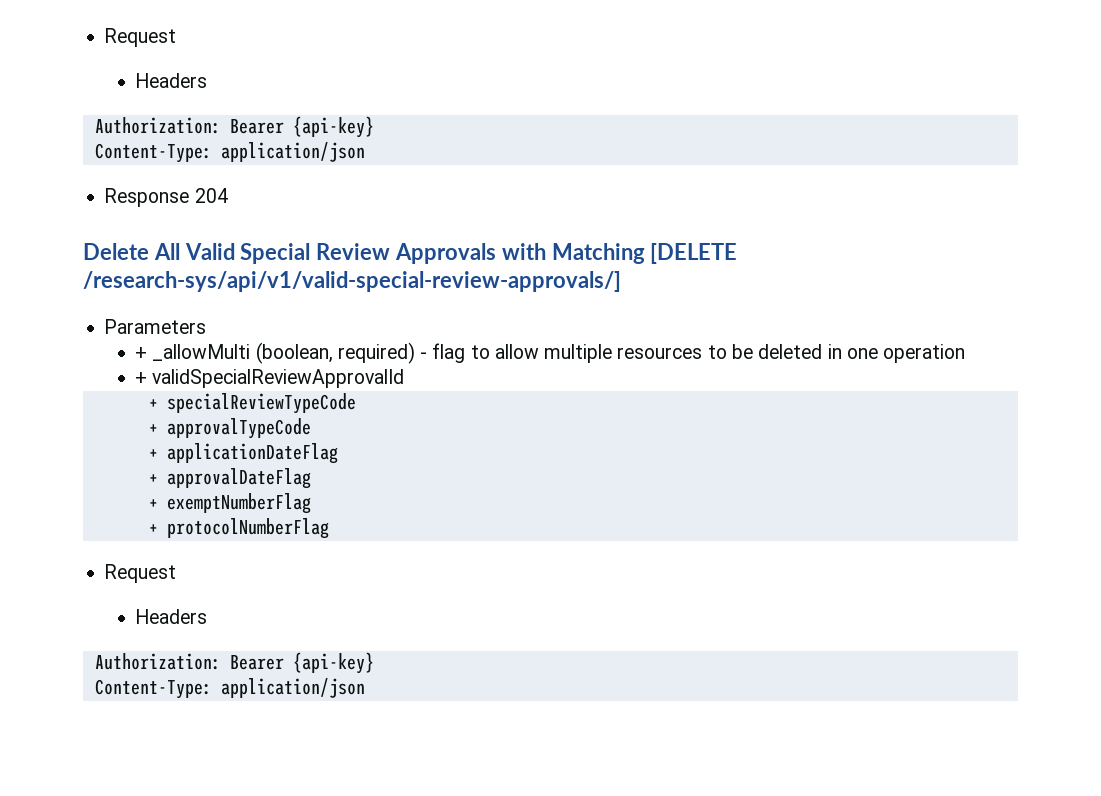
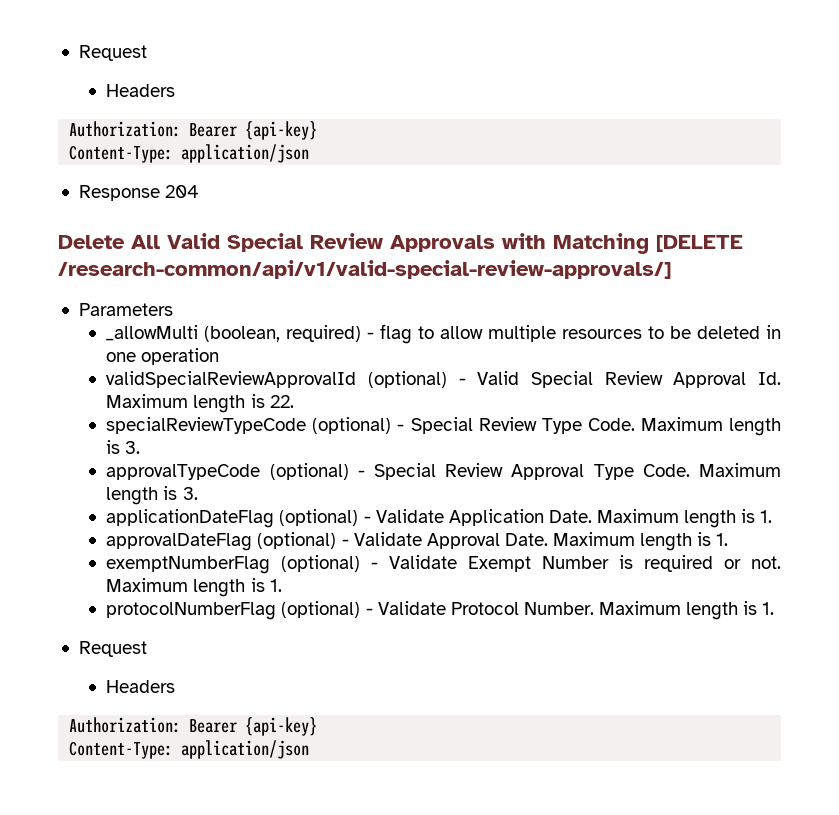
[83,271,621,292] /research-sys/api/v1/valid-special-review-approvals/] -> [58,260,671,279] /research-common/api/v1/valid-special-review-approvals/]
[135,347,148,359] + -> (173, 309) none
[135,372,148,384] + -> (220, 356) none
[148,393,356,414] [148,418,311,439] [148,443,338,464] [148,468,311,489] [148,493,311,514] [148,518,329,539] // + specialReviewTypeCode // + approvalTypeCode // + applicationDateFlag // + approvalDateFlag // + exemptNumberFlag // + protocolNumberFlag -> [367,371,782,388] [106,394,294,413] [106,417,781,436] [106,440,141,454] [106,463,781,480] [106,486,198,505] [106,509,773,528] [106,532,729,551] [106,555,781,574] [106,578,282,597] [106,601,775,620] (optional) - Valid Special Review Approval Id. Maximum length is 22. // specialReviewTypeCode (optional) - Special Review Type Code. Maximum length is 3. // approvalTypeCode (optional) - Special Review Approval Type Code. Maximum length is 3. // applicationDateFlag (optional) - Validate Application Date. Maximum length is 1. // approvalDateFlag (optional) - Validate Approval Date. Maximum length is 1. // exemptNumberFlag (optional) - Validate Exempt Number is required or not. Maximum length is 1. // protocolNumberFlag (optional) - Validate Protocol Number. Maximum length is 1.

